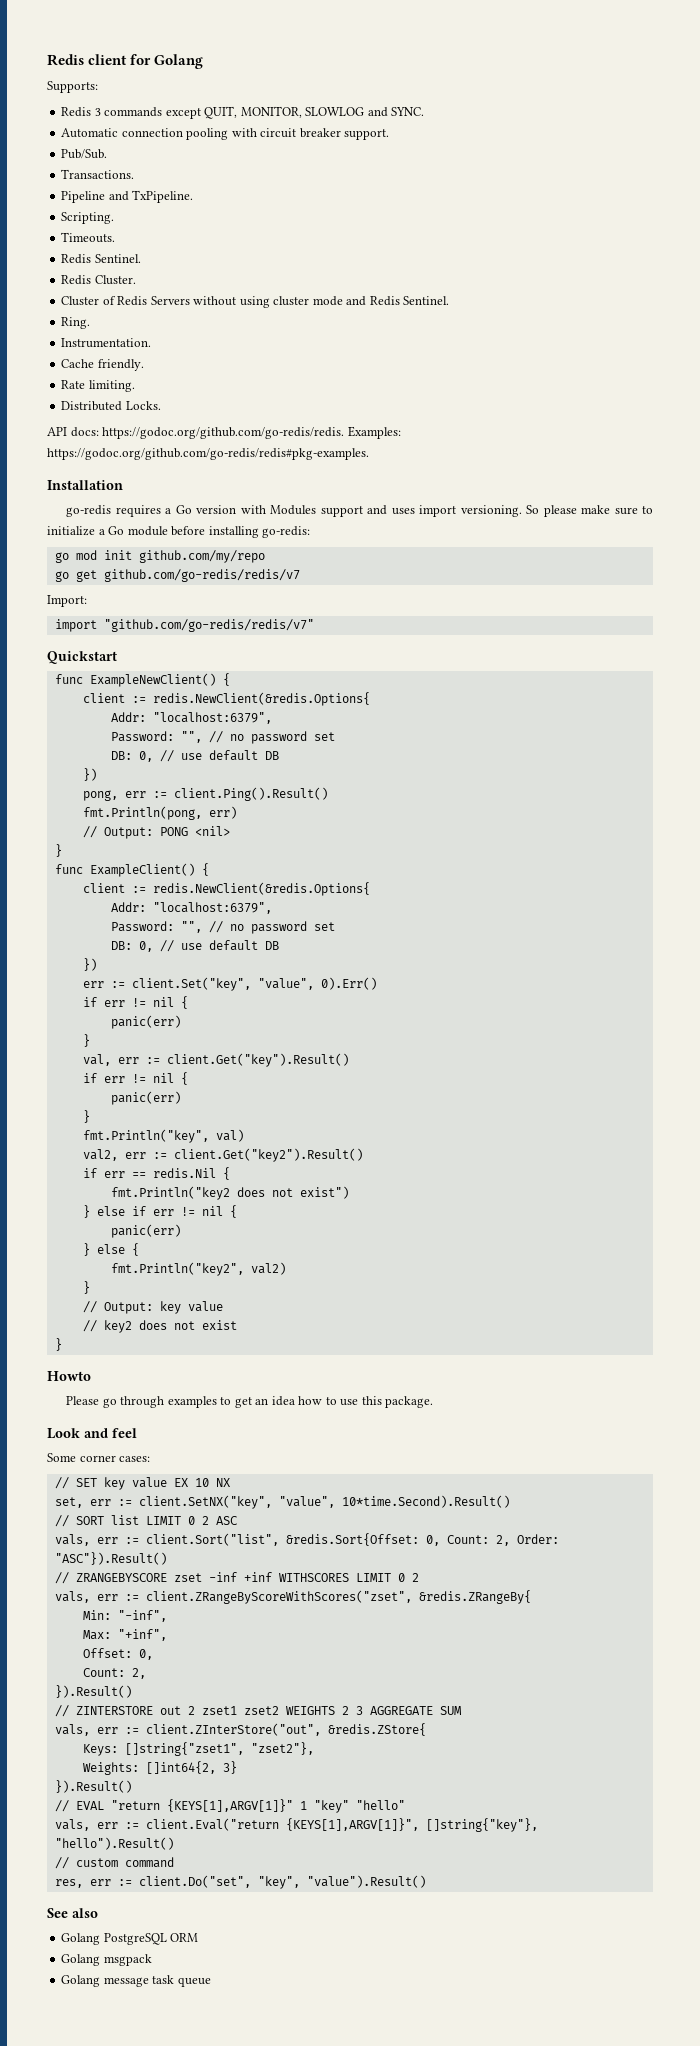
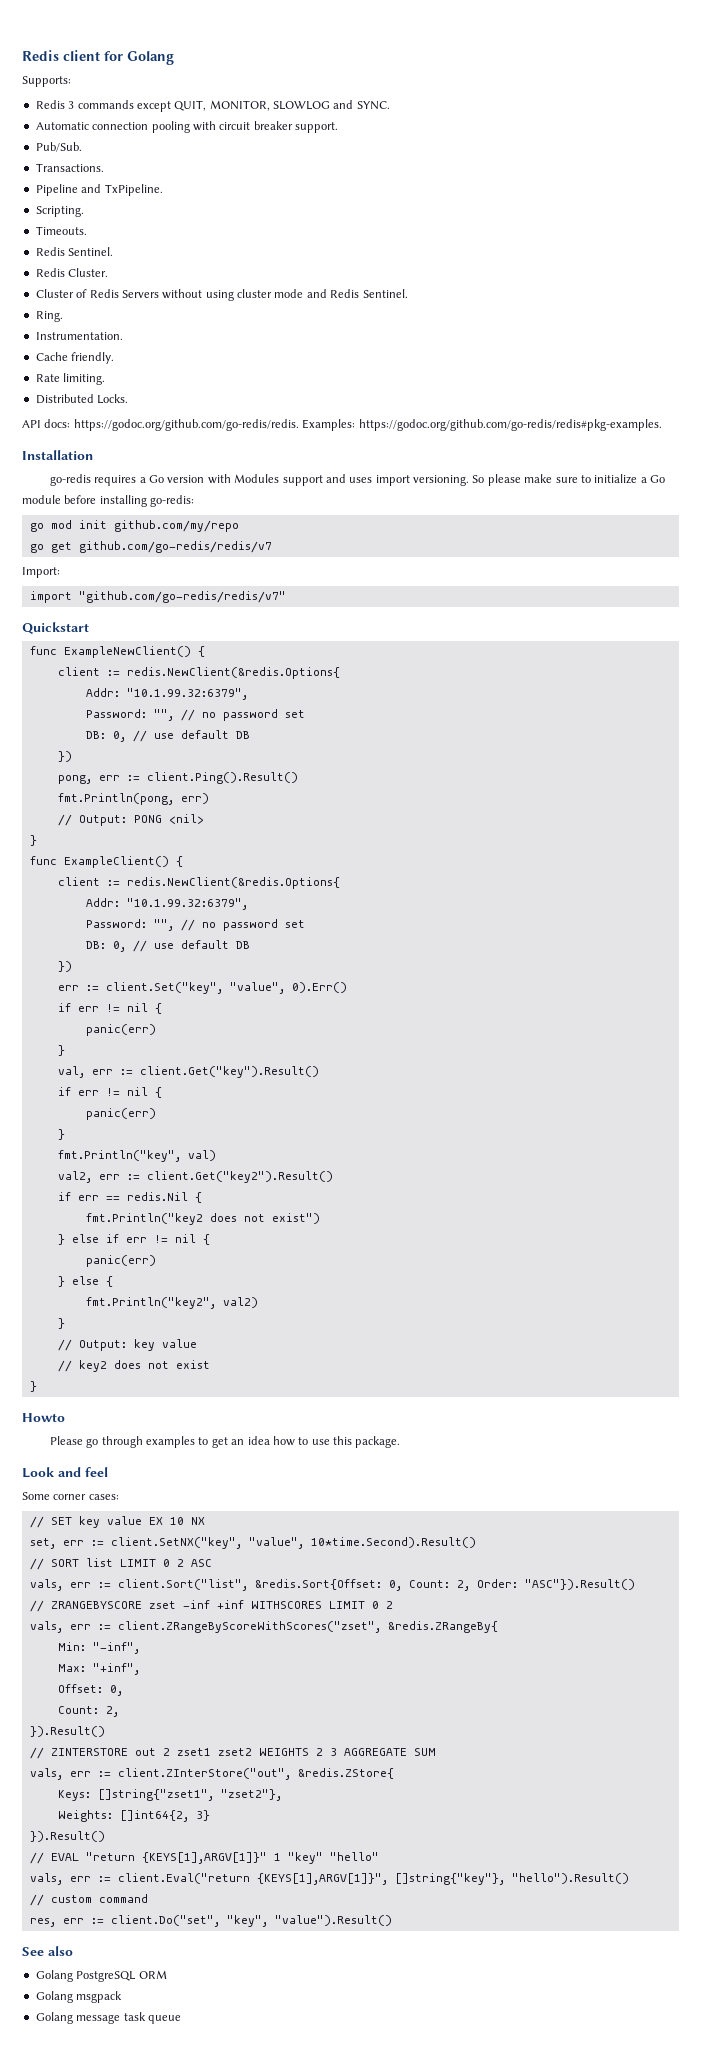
[152,712,272,724] "localhost:6379", -> [126,688,248,700] "10.1.99.32:6379",
[152,902,272,914] "localhost:6379", -> [126,898,248,910] "10.1.99.32:6379",

